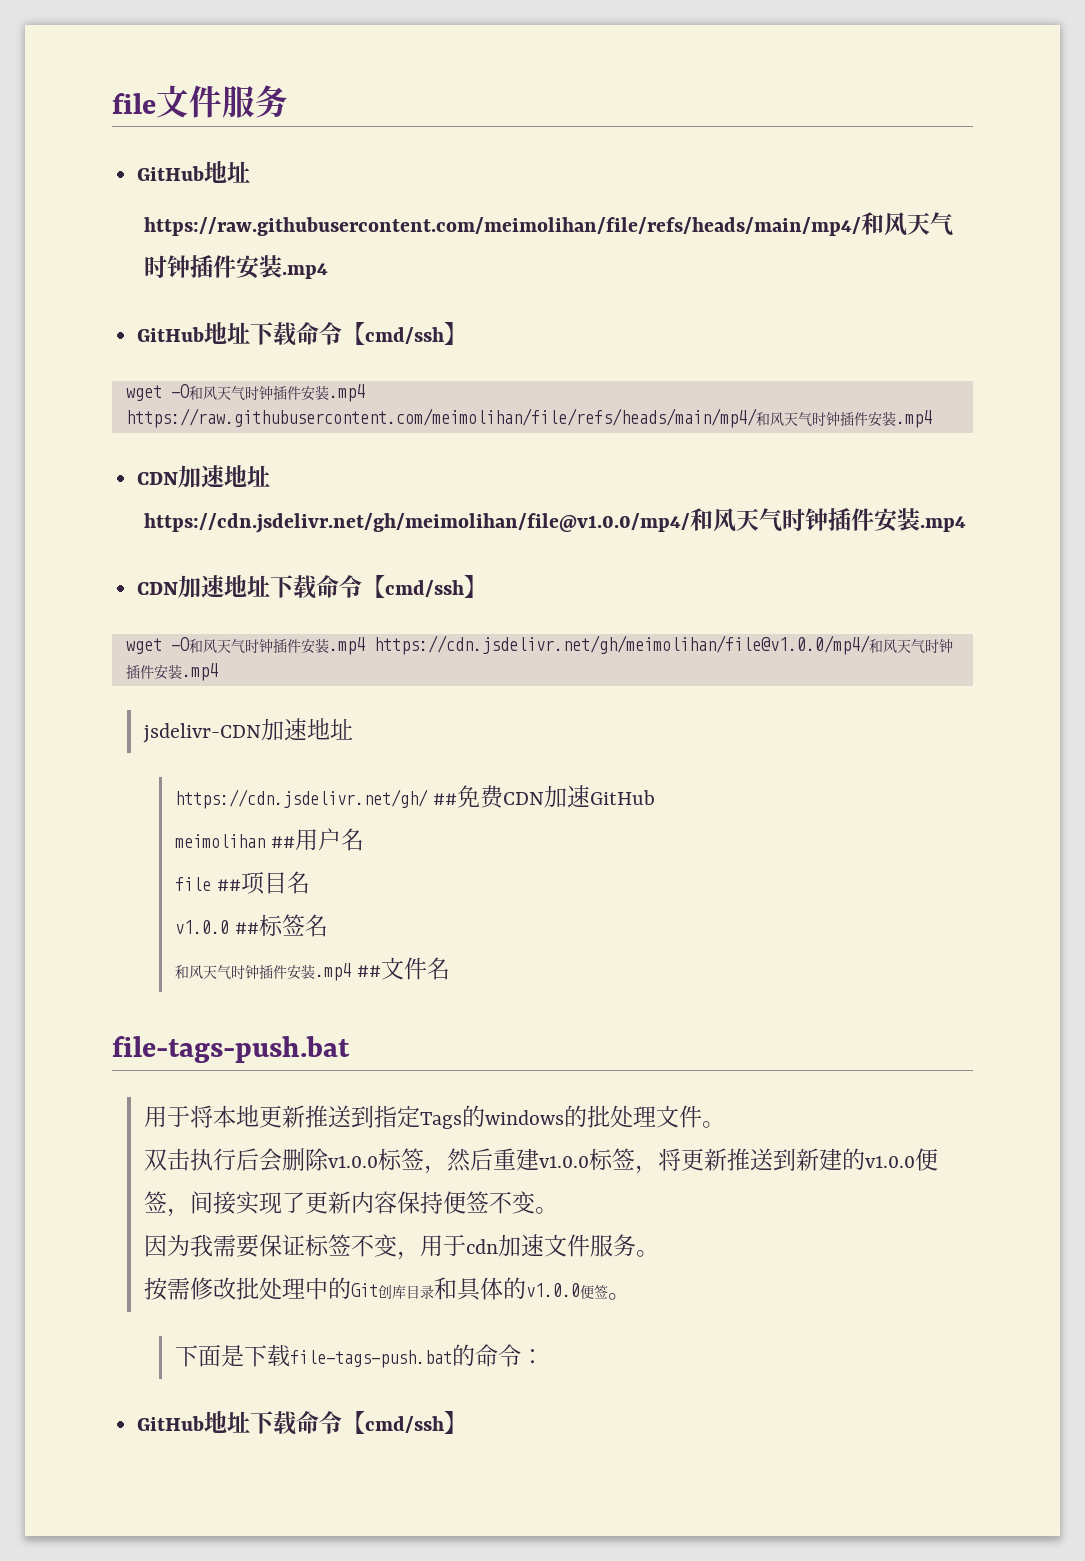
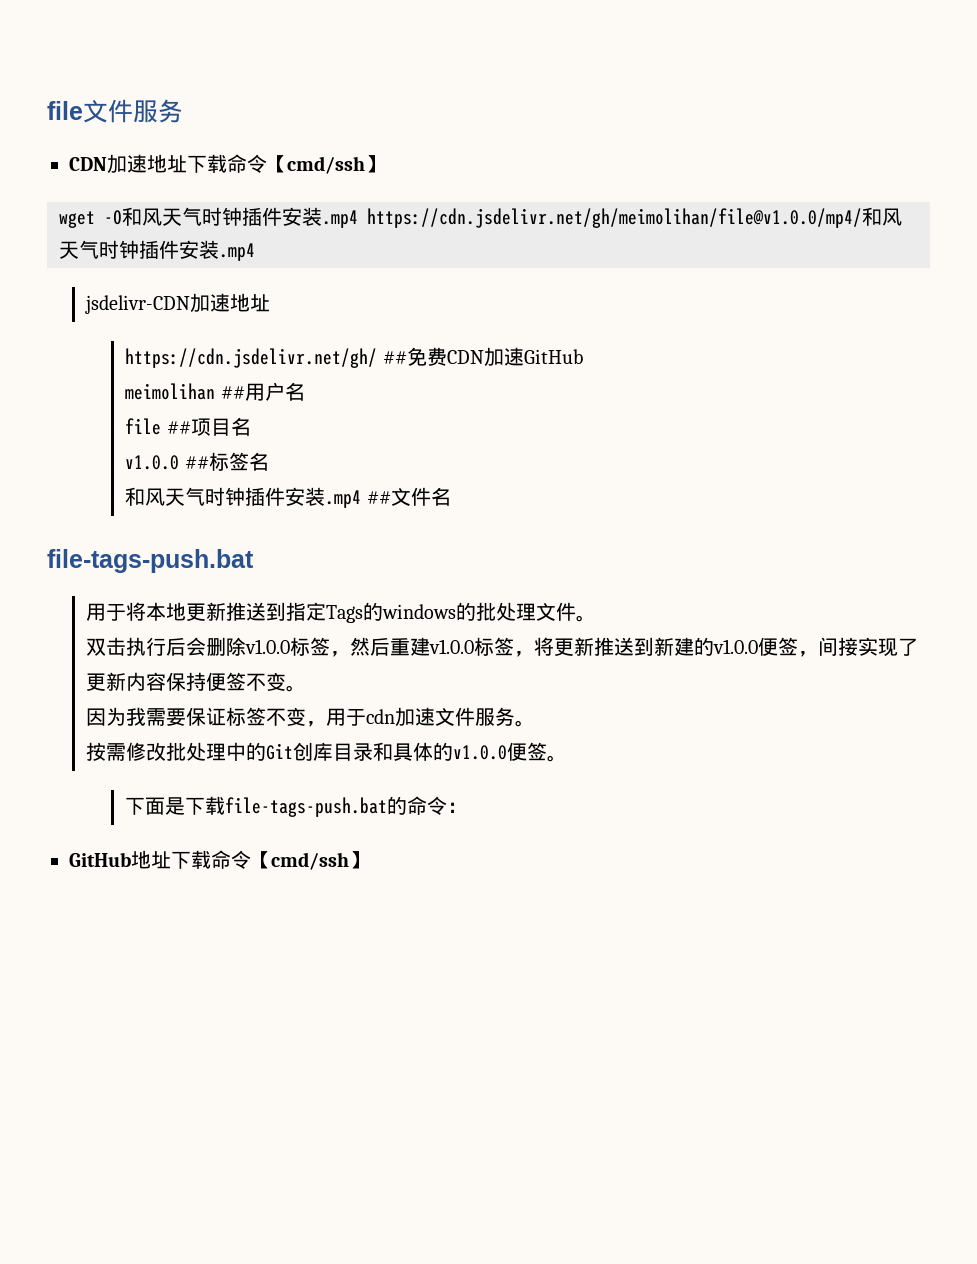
[137,161,251,183] [143,212,953,236] [143,255,328,279] [137,322,468,346] [125,384,365,402] [125,408,932,428] [137,465,271,488] [143,508,966,533] // GitHub地址 // https://raw.githubusercontent.com/meimolihan/file/refs/heads/main/mp4/和风天气时钟插件安装.mp4 // GitHub地址下载命令【cmd/ssh】 // wget -O和风天气时钟插件安装.mp4 https://raw.githubusercontent.com/meimolihan/file/refs/heads/main/mp4/和风天气时钟插件安装.mp4 // CDN加速地址 // https://cdn.jsdelivr.net/gh/meimolihan/file@v1.0.0/mp4/和风天气时钟插件安装.mp4 -> (183, 111) none

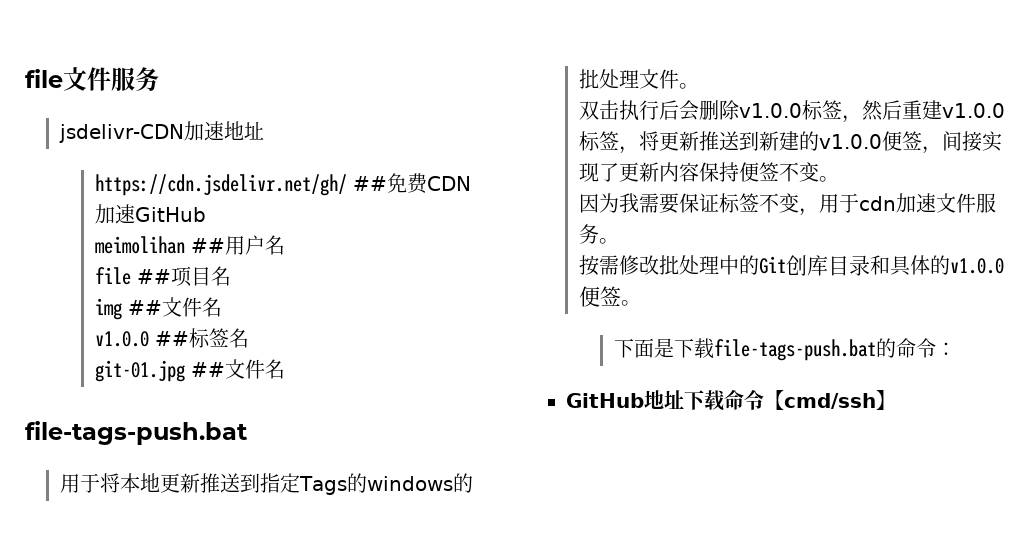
[69,154,385,174] [59,207,902,228] [59,240,255,261] // CDN加速地址下载命令【cmd/ssh】 // wget -O和风天气时钟插件安装.mp4 https://cdn.jsdelivr.net/gh/meimolihan/file@v1.0.0/mp4/和风天气时钟插件安装.mp4 -> (159, 79) none
(251, 426) none -> [95,297,223,320] // img ##文件名
[125,487,362,508] 和风天气时钟插件安装.mp4 -> [95,360,186,382] git-01.jpg

